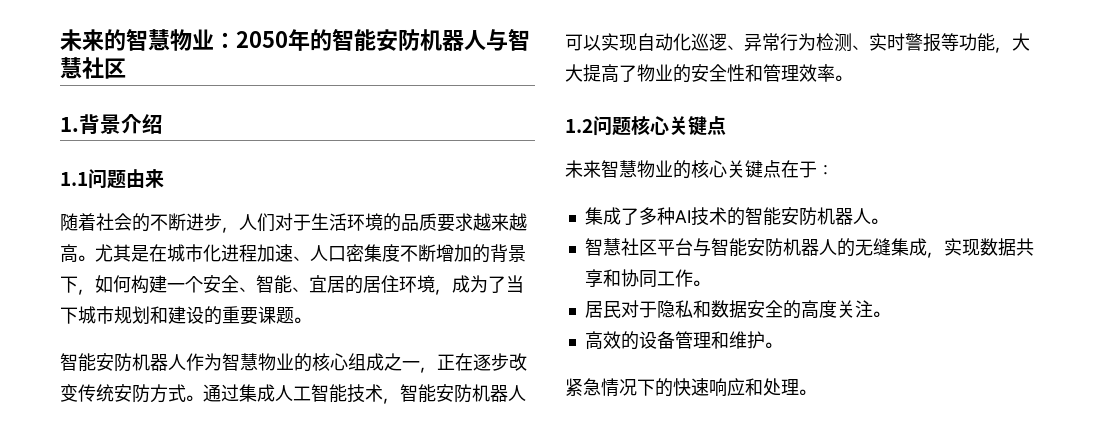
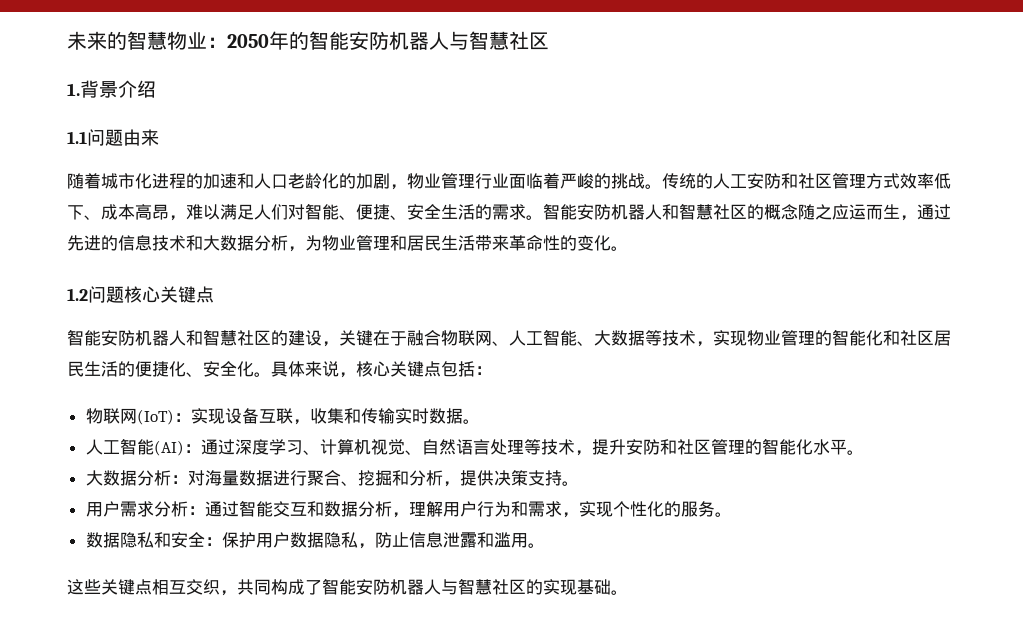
[96,213,527,233] [60,244,526,263] [60,275,524,295] [60,306,311,325] [60,353,527,373] [60,384,526,404] [565,33,1030,53] [565,64,835,83] 社会的不断进步，人们对于生活环境的品质要求越来越高。尤其是在城市化进程加速、人口密集度不断增加的背景下，如何构建一个安全、智能、宜居的居住环境，成为了当下城市规划和建设的重要课题。 // 智能安防机器人作为智慧物业的核心组成之一，正在逐步改变传统安防方式。通过集成人工智能技术，智能安防机器人可以实现自动化巡逻、异常行为检测、实时警报等功能，大大提高了物业的安全性和管理效率 -> [101,173,951,190] [67,203,951,221] [67,235,611,252] 城市化进程的加速和人口老龄化的加剧，物业管理行业面临着严峻的挑战。传统的人工安防和社区管理方式效率低下、成本高昂，难以满足人们对智能、便捷、安全生活的需求。智能安防机器人和智慧社区的概念随之应运而生，通过先进的信息技术和大数据分析，为物业管理和居民生活带来革命性的变化
[565,160,834,179] [584,207,888,226] [584,238,1034,258] [584,269,710,288] [584,300,890,319] [584,331,782,350] [565,378,799,397] 未来智慧物业的核心关键点在于： // 集成了多种AI技术的智能安防机器人。 // 智慧社区平台与智能安防机器人的无缝集成，实现数据共享和协同工作。 // 居民对于隐私和数据安全的高度关注。 // 高效的设备管理和维护。 // 紧急情况下的快速响应和处理 -> [67,329,951,347] [67,361,492,378] [85,408,480,425] [85,438,864,456] [85,470,579,487] [85,500,732,518] [85,532,545,549] [67,578,611,596] 智能安防机器人和智慧社区的建设，关键在于融合物联网、人工智能、大数据等技术，实现物业管理的智能化和社区居民生活的便捷化、安全化。具体来说，核心关键点包括： // 物联网(IoT)：实现设备互联，收集和传输实时数据。 // 人工智能(AI)：通过深度学习、计算机视觉、自然语言处理等技术，提升安防和社区管理的智能化水平。 // 大数据分析：对海量数据进行聚合、挖掘和分析，提供决策支持。 // 用户需求分析：通过智能交互和数据分析，理解用户行为和需求，实现个性化的服务。 // 数据隐私和安全：保护用户数据隐私，防止信息泄露和滥用。 // 这些关键点相互交织，共同构成了智能安防机器人与智慧社区的实现基础

